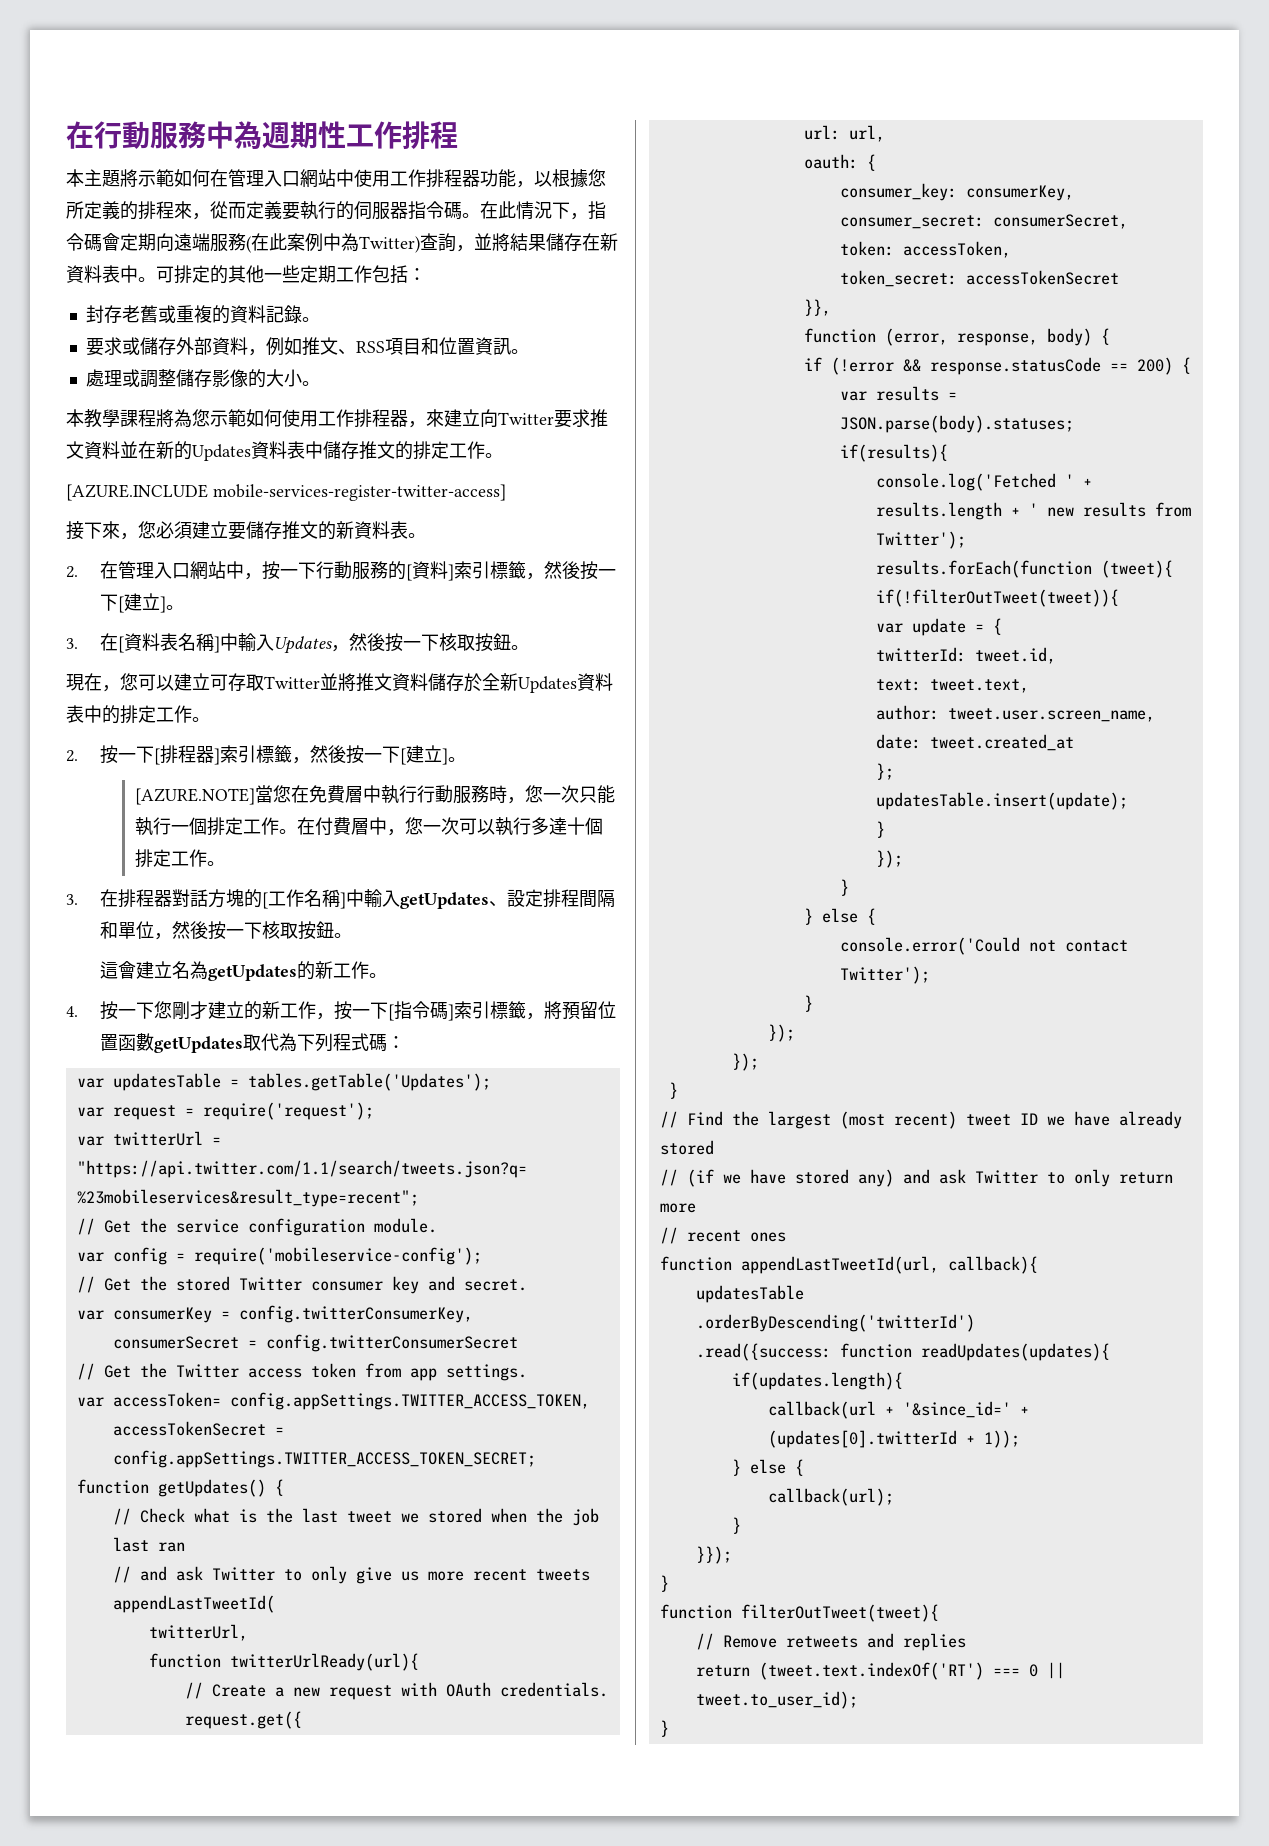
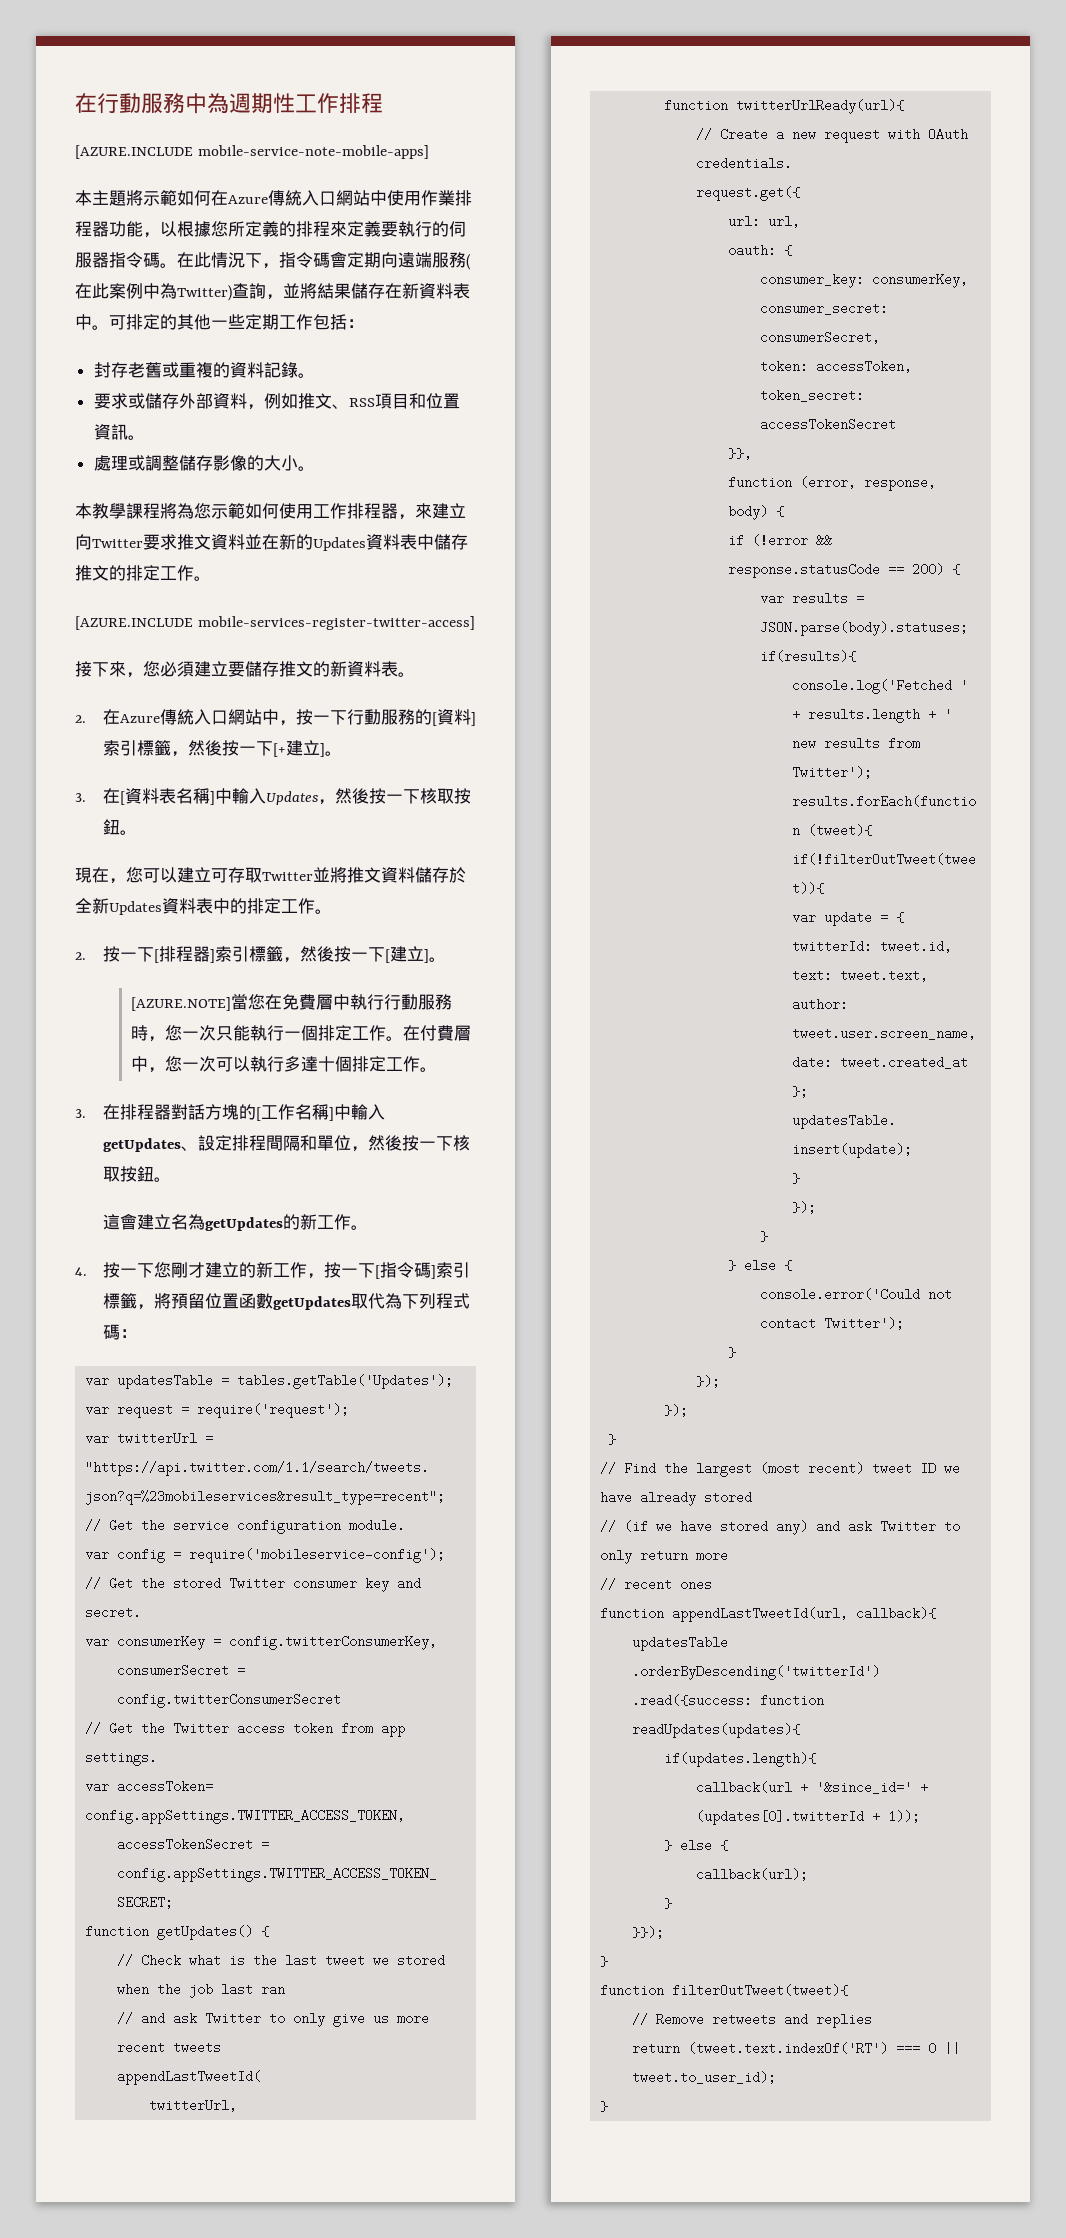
(458, 135) none -> [75,145,429,159] // [AZURE.INCLUDE mobile-service-note-mobile-apps]
[228,169,264,187] 管理 -> [228,190,302,206] Azure傳統
[390,169,426,187] 工作 -> [421,190,455,206] 作業
[192,201,246,220] ，從而 -> (347, 229) none
[118,561,155,579] 管理 -> [119,709,194,725] Azure傳統
[118,596,125,613] [ -> [272,743,286,757] [+

